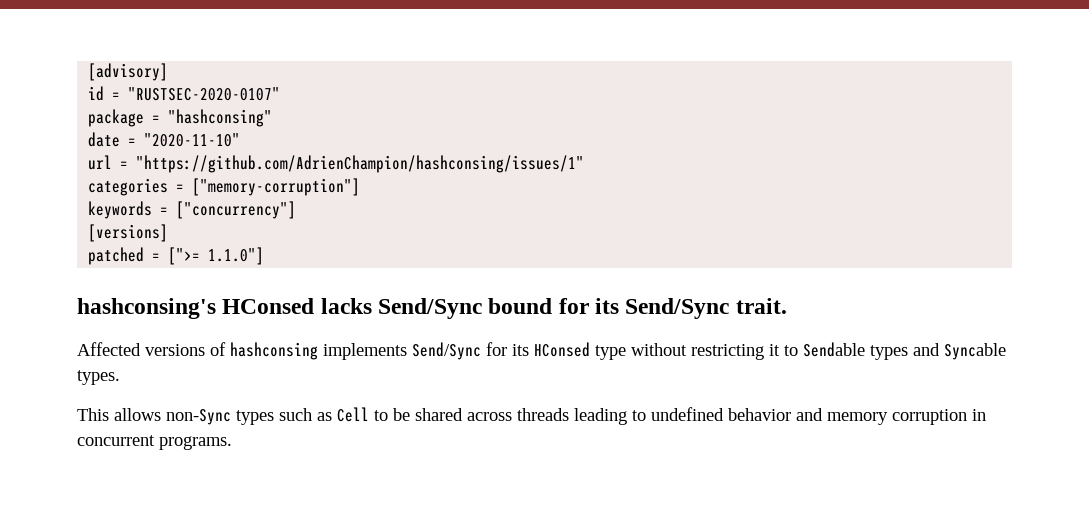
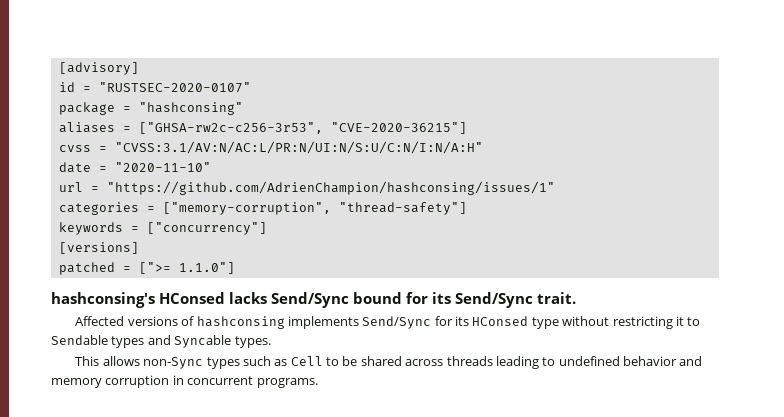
(273, 118) none -> [58,122,467,134] [58,141,483,154] // aliases = ["GHSA-rw2c-c256-3r53", "CVE-2020-36215"] // cvss = "CVSS:3.1/AV:N/AC:L/PR:N/UI:N/S:U/C:N/I:N/A:H"
[192,178,361,196] ["memory-corruption"] -> [162,202,467,215] ["memory-corruption", "thread-safety"]

